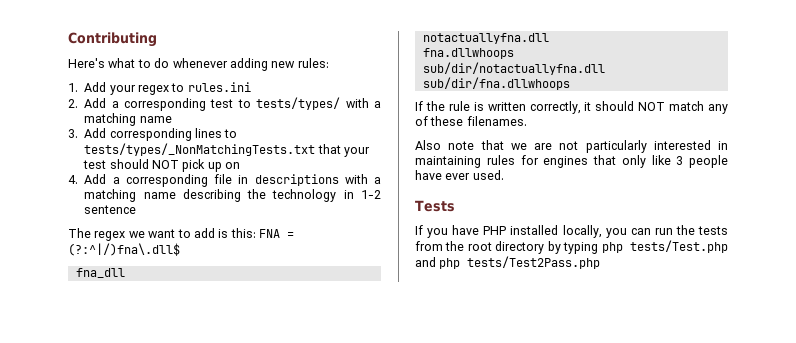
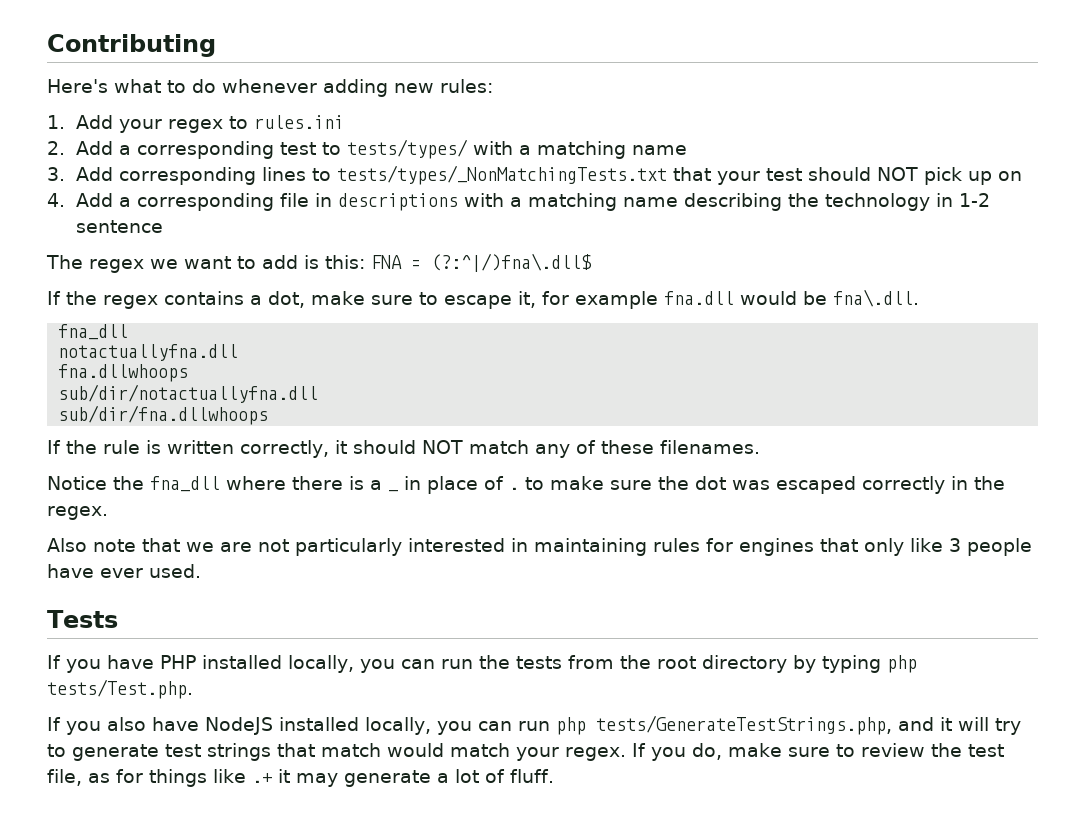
(180, 249) none -> [47,289,919,309] // If the regex contains a dot, make sure to escape it, for example fna.dll would be fna\.dll.
(527, 121) none -> [47,476,382,492] [388,490,398,492] [404,476,1005,494] [47,506,108,520] // Notice the fna_dll where there is a _ in place of . to make sure the dot was escaped correctly in the regex.
[630,240,728,253] [415,256,601,269] tests/Test.php and php tests/Test2Pass.php -> [47,679,193,699] [47,715,1021,735] [47,743,1004,761] [47,769,554,787] tests/Test.php. // If you also have NodeJS installed locally, you can run php tests/GenerateTestStrings.php, and it will try to generate test strings that match would match your regex. If you do, make sure to review the test file, as for things like .+ it may generate a lot of fluff.

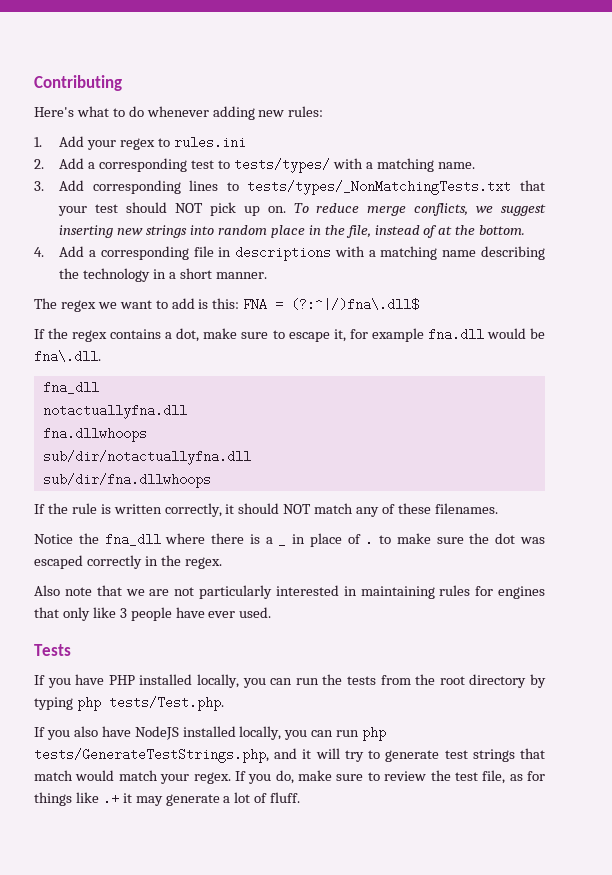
[631,145,687,155] name -> [437,162,475,169] name.
[997,171,1022,181] on -> [267,203,546,216] [59,225,526,238] on. To reduce merge conflicts, we suggest inserting new strings into random place in the file, instead of at the bottom.
[958,193,990,207] [75,220,163,233] 1-2 sentence -> [169,268,267,279] a short manner.

